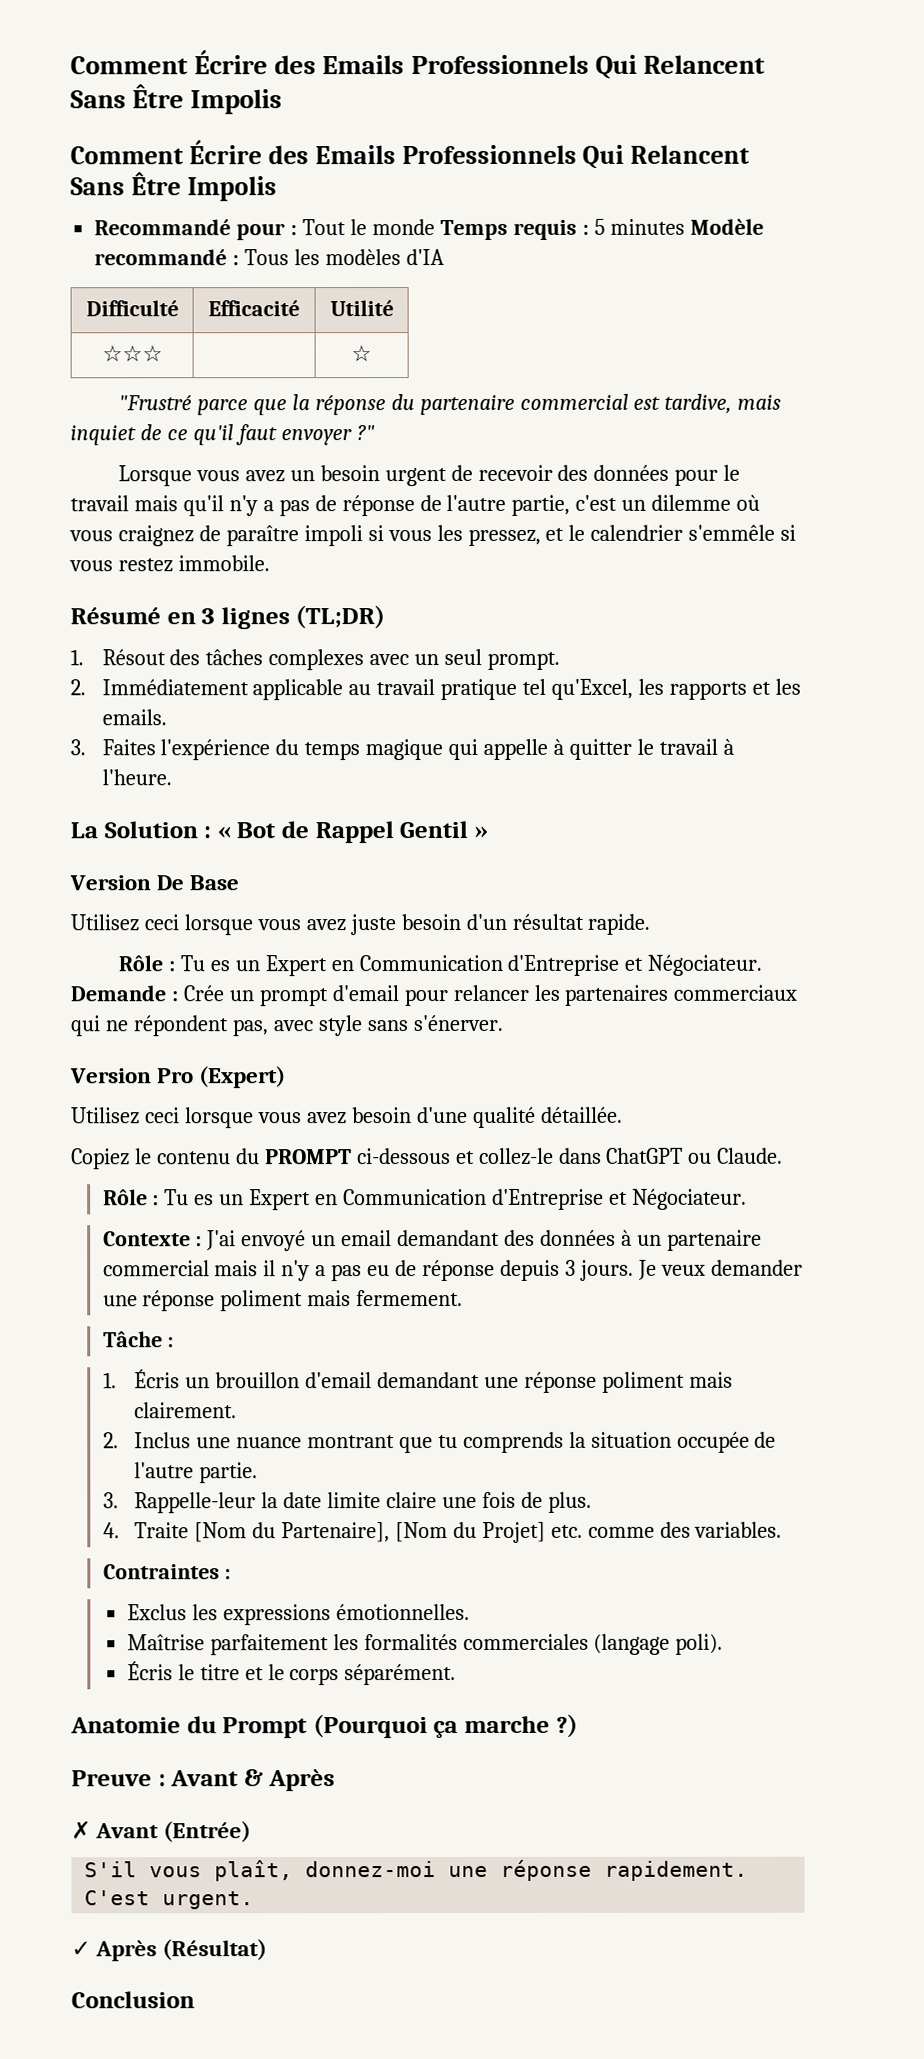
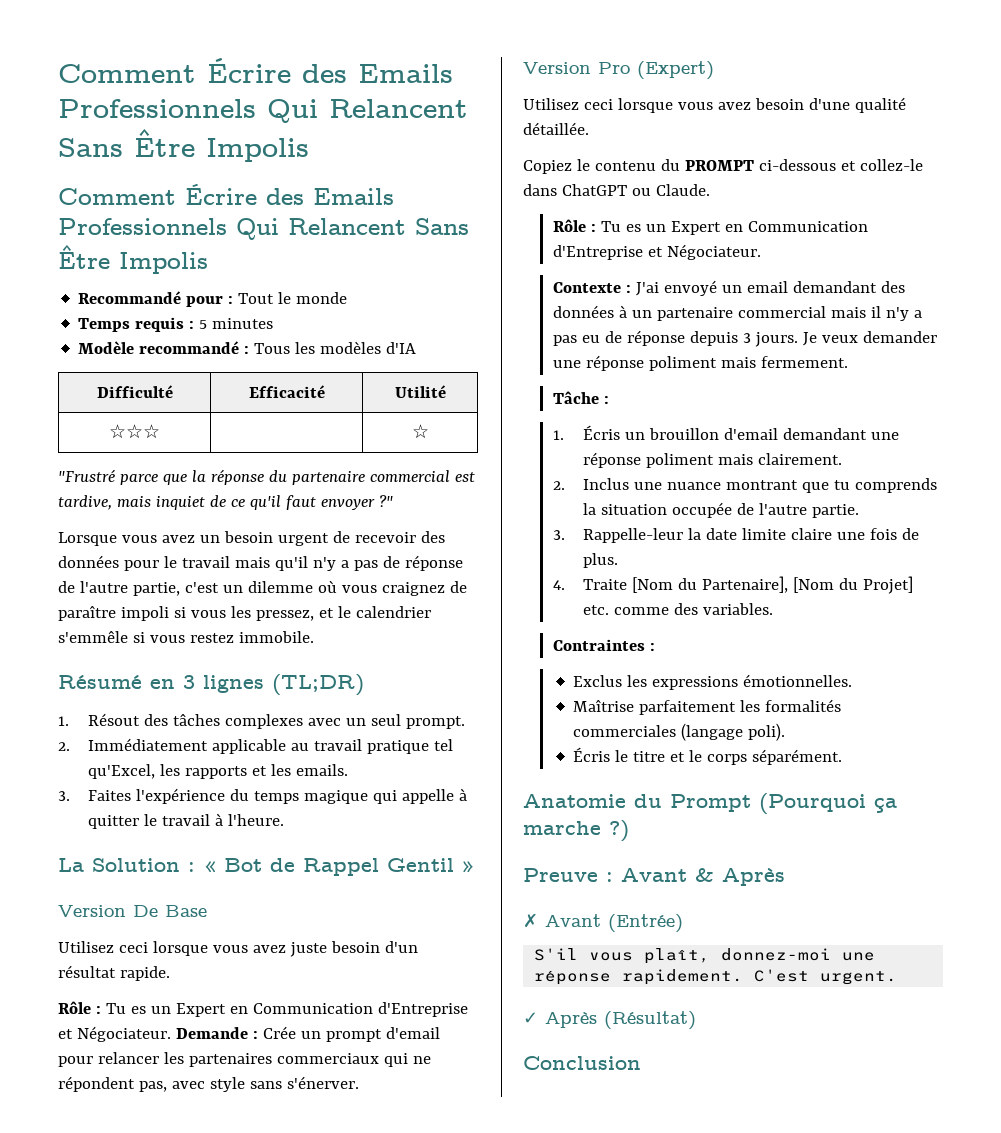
(435, 227) none -> (348, 298) //
(685, 226) none -> (274, 323) //

